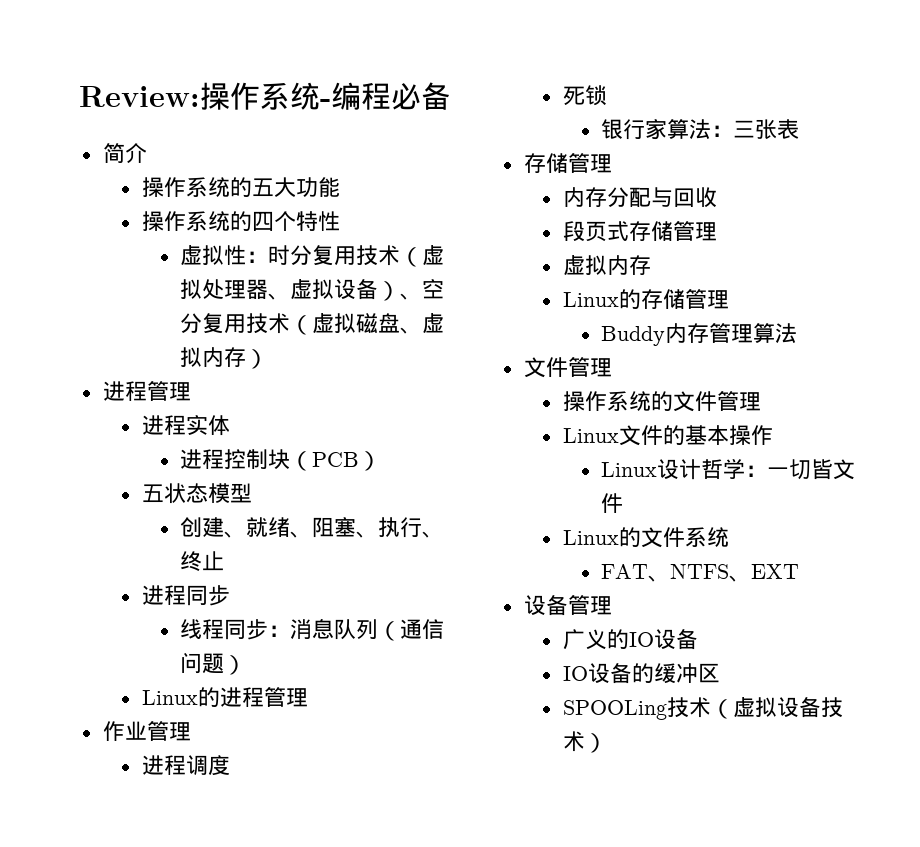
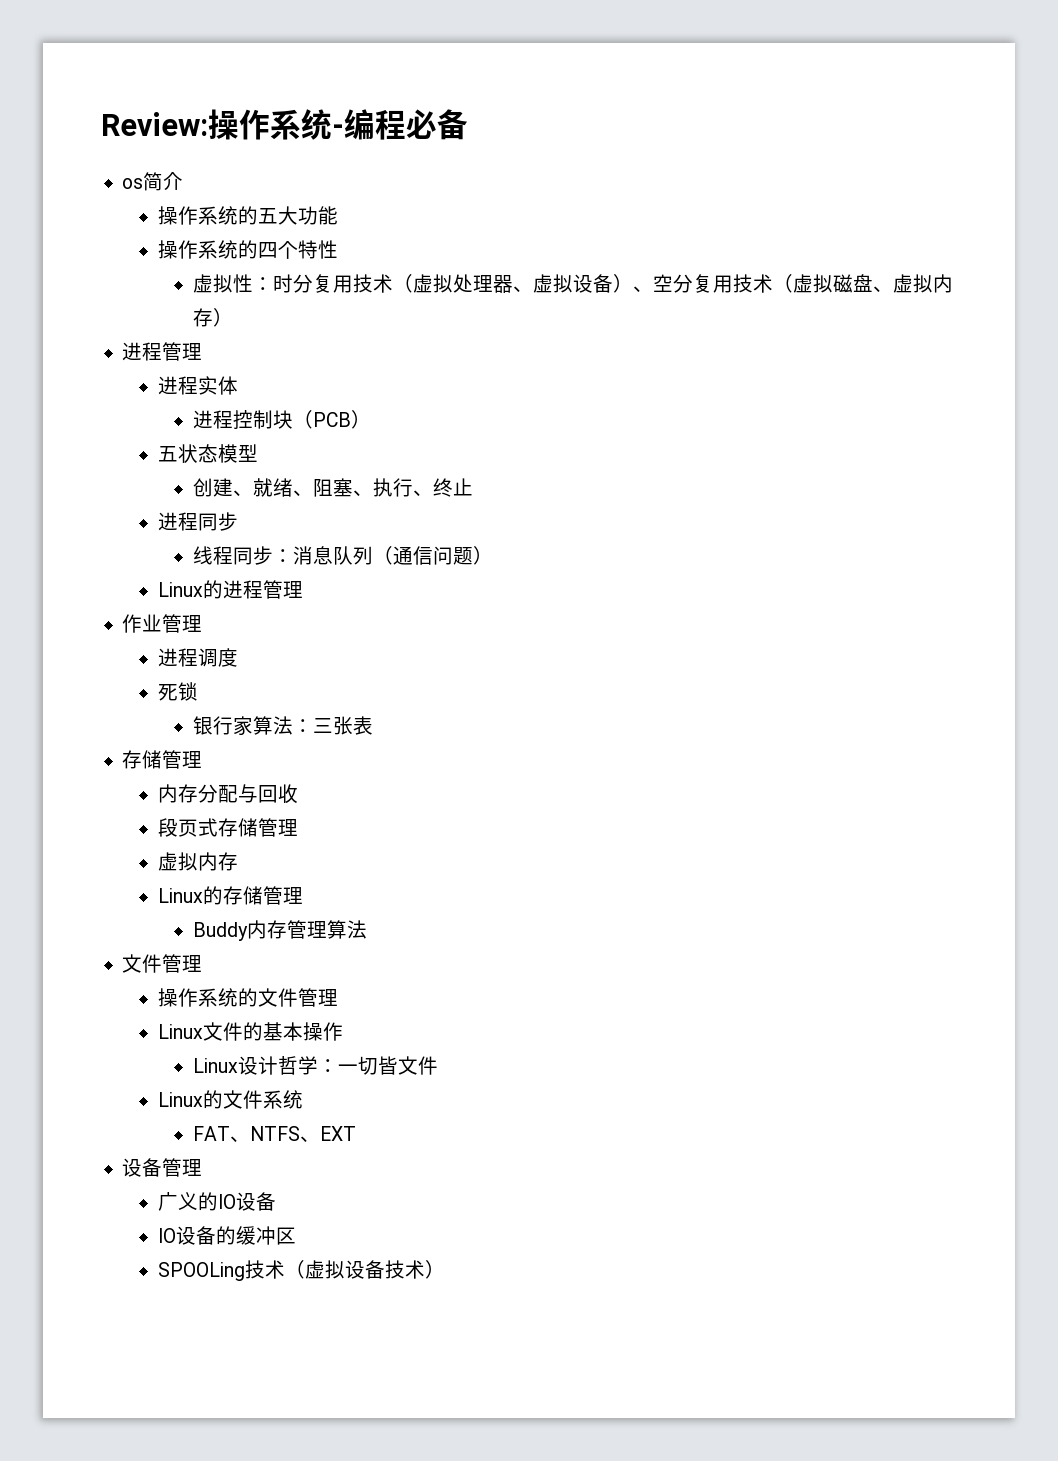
(451, 96) none -> [122,178,144,189] os

